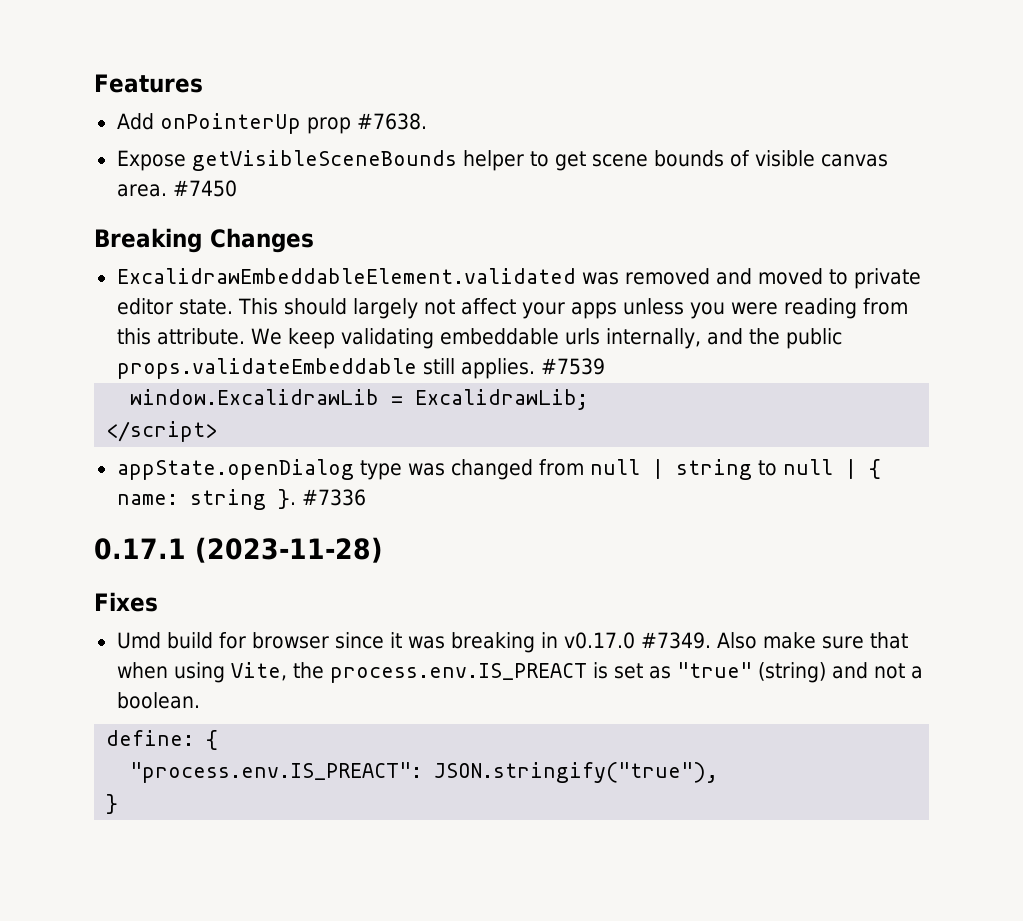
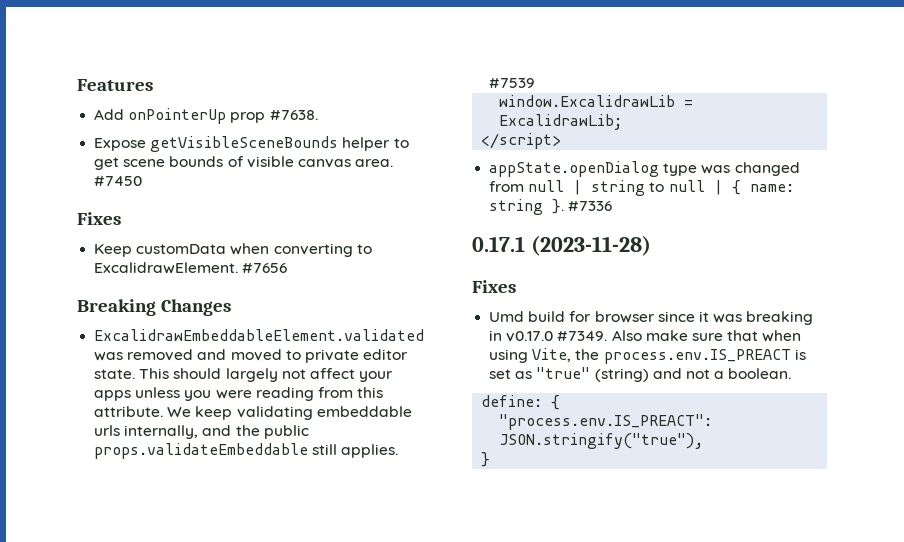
(237, 188) none -> [77,212,121,225] [94,243,372,257] [94,262,288,274] // Fixes // Keep customData when converting to ExcalidrawElement. #7656

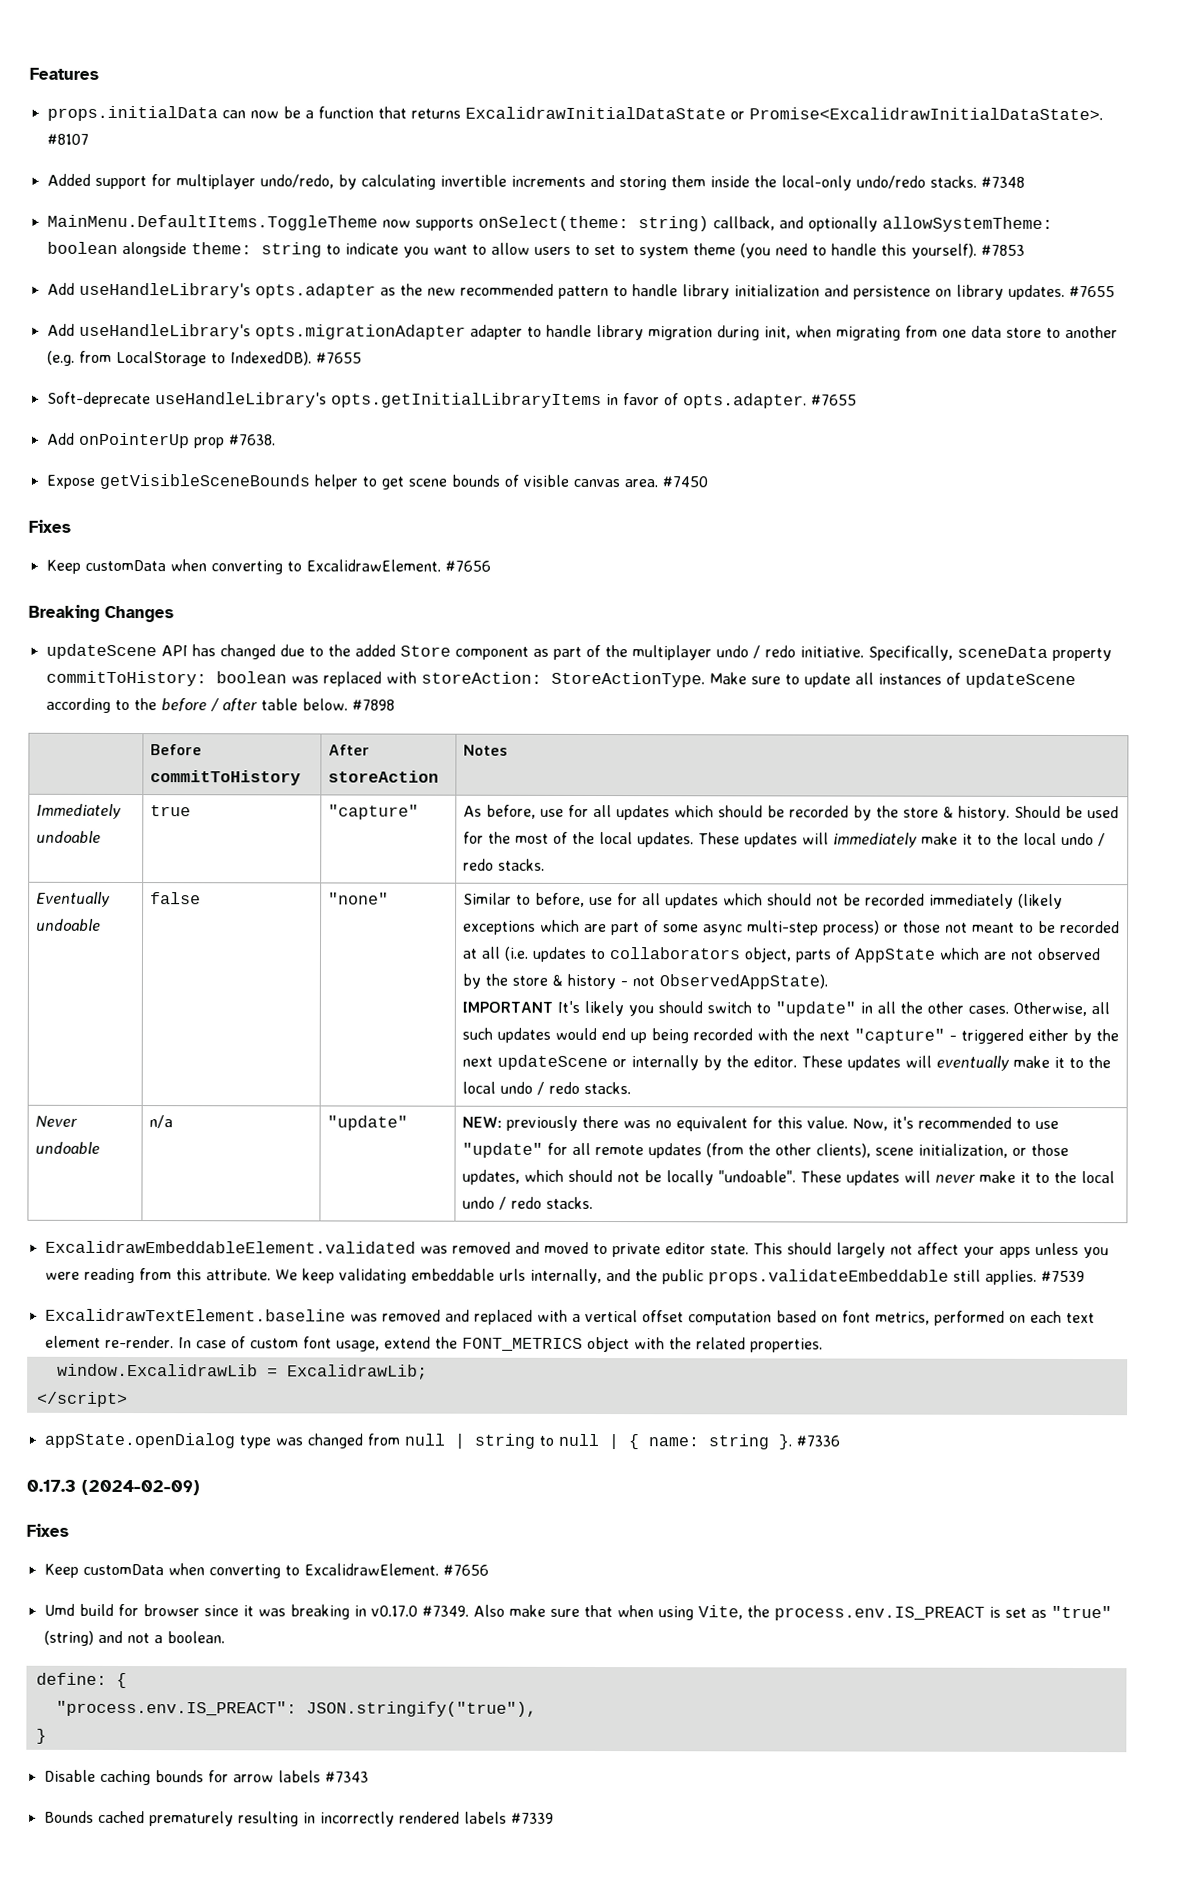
(153, 85) none -> [46,105,1103,122] [46,133,89,145] [46,173,1025,191] [46,214,1053,232] [46,241,1025,259] [46,282,1115,300] [46,323,1118,341] [46,350,362,367] [46,391,857,409] // props.initialData can now be a function that returns ExcalidrawInitialDataState or Promise<ExcalidrawInitialDataState>. #8107 // Added support for multiplayer undo/redo, by calculating invertible increments and storing them inside the local-only undo/redo stacks. #7348 // MainMenu.DefaultItems.ToggleTheme now supports onSelect(theme: string) callback, and optionally allowSystemTheme: boolean alongside theme: string to indicate you want to allow users to set to system theme (you need to handle this yourself). #7853 // Add useHandleLibrary's opts.adapter as the new recommended pattern to handle library initialization and persistence on library updates. #7655 // Add useHandleLibrary's opts.migrationAdapter adapter to handle library migration during init, when migrating from one data store to another (e.g. from LocalStorage to IndexedDB). #7655 // Soft-deprecate useHandleLibrary's opts.getInitialLibraryItems in favor of opts.adapter. #7655
(232, 307) none -> [45,643,1112,662] [45,670,1076,689] [45,697,395,713] [149,744,202,756] [149,770,301,786] [327,744,370,756] [327,770,439,783] [462,744,508,756] [35,803,122,820] [35,830,101,843] [149,805,191,817] [327,804,419,820] [462,804,1119,821] [462,831,1106,848] [462,858,545,871] [35,891,111,907] [35,918,101,931] [149,892,201,905] [327,892,389,905] [462,892,1063,909] [462,919,1120,936] [461,946,1101,963] [461,973,828,990] [461,1000,1110,1017] [461,1027,1119,1045] [461,1054,1111,1071] [461,1081,631,1095] [34,1115,78,1127] [34,1141,100,1154] [148,1115,173,1129] [326,1115,408,1131] [461,1115,1059,1132] [461,1142,1069,1159] [461,1169,1115,1186] [461,1196,593,1210] // updateScene API has changed due to the added Store component as part of the multiplayer undo / redo initiative. Specifically, sceneData property commitToHistory: boolean was replaced with storeAction: StoreActionType. Make sure to update all instances of updateScene according to the before / after table below. #7898 // | Before commitToHistory | After storeAction | Notes // Immediately undoable | true | "capture" | As before, use for all updates which should be recorded by the store & history. Should be used for the most of the local updates. These updates will immediately make it to the local undo / redo stacks. // Eventually undoable | false | "none" | Similar to before, use for all updates which should not be recorded immediately (likely exceptions which are part of some async multi-step process) or those not meant to be recorded at all (i.e. updates to collaborators object, parts of AppState which are not observed by the store & history - not ObservedAppState). // IMPORTANT It's likely you should switch to "update" in all the other cases. Otherwise, all such updates would end up being recorded with the next "capture" - triggered either by the next updateScene or internally by the editor. These updates will eventually make it to the local undo / redo stacks. // Never undoable | n/a | "update" | NEW: previously there was no equivalent for this value. Now, it's recommended to use "update" for all remote updates (from the other clients), scene initialization, or those updates, which should not be locally "undoable". These updates will never make it to the local undo / redo stacks.
(536, 83) none -> [44,1308,1095,1326] [44,1335,823,1353] // ExcalidrawTextElement.baseline was removed and replaced with a vertical offset computation based on font metrics, performed on each text element re-render. In case of custom font usage, extend the FONT_METRICS object with the related properties.
[472,235,651,256] [472,280,516,293] 0.17.1 (2023-11-28) // Fixes -> [26,1479,200,1496] [26,1523,69,1537] [43,1563,489,1579] 0.17.3 (2024-02-09) // Fixes // Keep customData when converting to ExcalidrawElement. #7656
(491, 459) none -> [43,1769,369,1786] [43,1810,554,1827] // Disable caching bounds for arrow labels #7343 // Bounds cached prematurely resulting in incorrectly rendered labels #7339

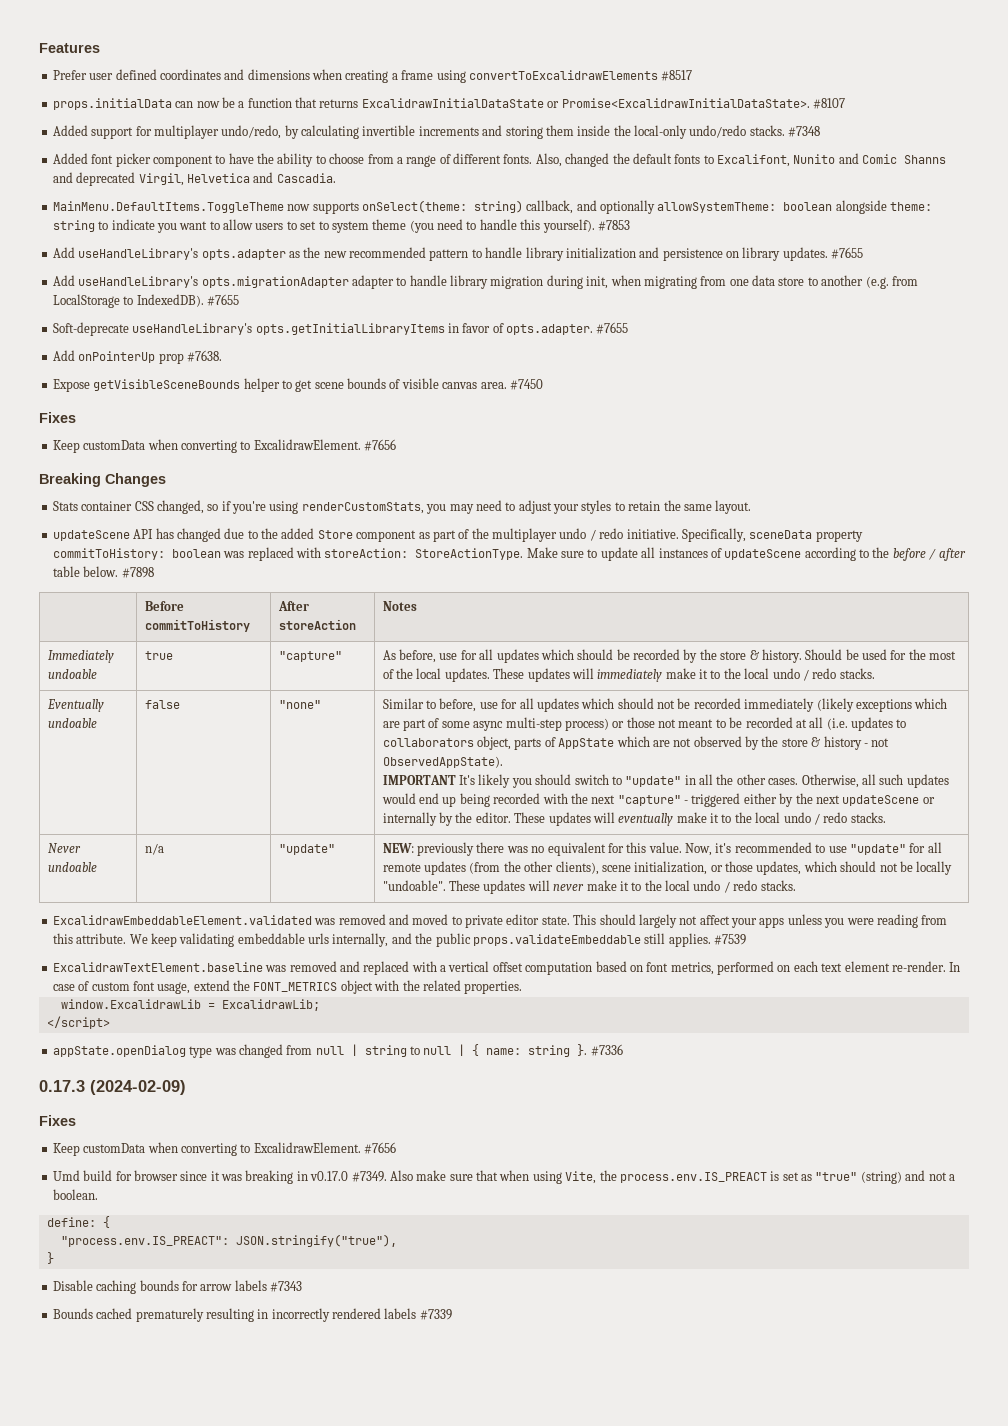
(99, 73) none -> [52,69,693,83] // Prefer user defined coordinates and dimensions when creating a frame using convertToExcalidrawElements #8517
(1025, 182) none -> [52,153,947,167] [52,172,336,186] // Added font picker component to have the ability to choose from a range of different fonts. Also, changed the default fonts to Excalifont, Nunito and Comic Shanns and deprecated Virgil, Helvetica and Cascadia.
(174, 614) none -> [52,500,752,514] // Stats container CSS changed, so if you're using renderCustomStats, you may need to adjust your styles to retain the same layout.

